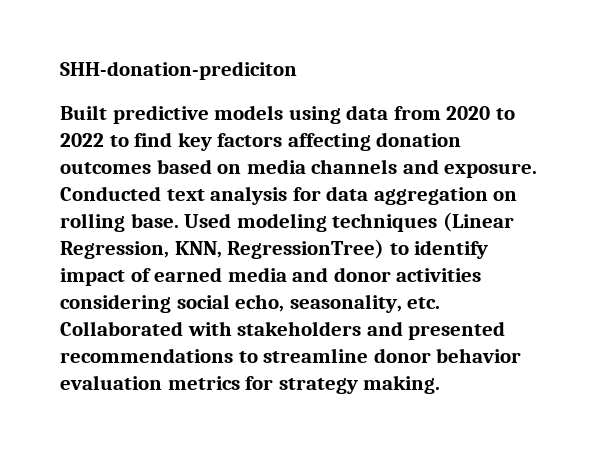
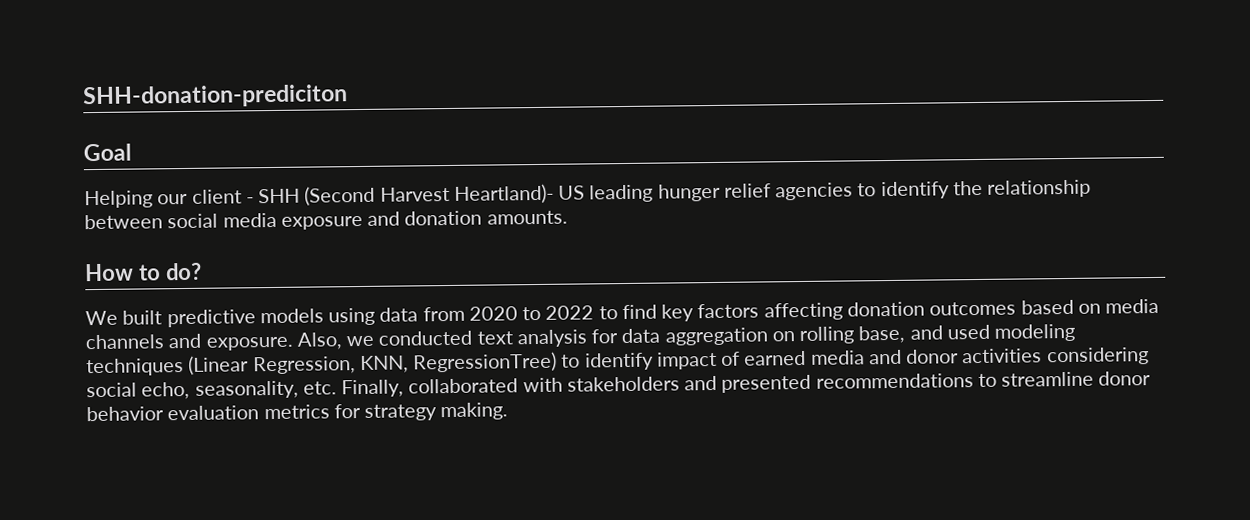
[60,105,107,120] Built -> [83,143,132,162] [84,179,1092,209] [84,210,568,230] [85,262,202,282] [85,310,163,326] Goal // Helping our client - SHH (Second Harvest Heartland)- US leading hunger relief agencies to identify the relationship between social media exposure and donation amounts. // How to do? // We built
[60,186,161,201] Conducted -> [296,330,473,350] Also, we conducted
[130,213,232,228] base. Used -> [858,324,990,344] base, and used
[60,321,183,336] Collaborated -> [341,378,519,398] Finally, collaborated

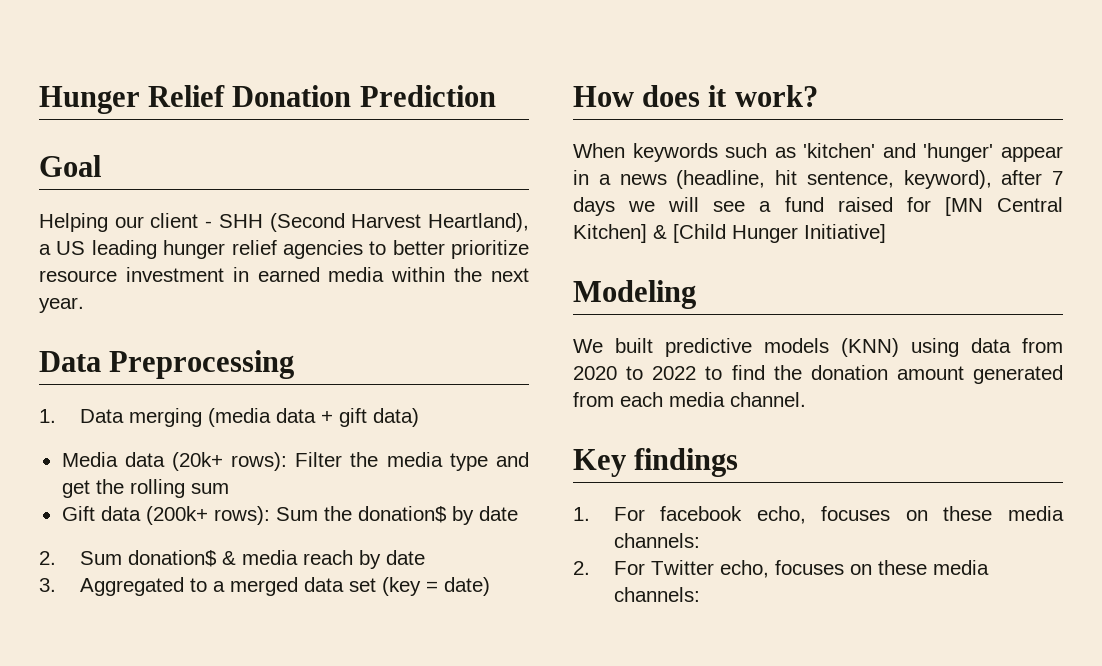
[83,84,348,109] SHH-donation-prediciton -> [39,85,496,114] Hunger Relief Donation Prediction
[453,183,554,204] Heartland)- -> [428,213,529,232] [39,244,51,255] Heartland), a
[880,179,1092,200] [84,210,568,230] [85,262,202,282] identify the relationship between social media exposure and donation amounts. // How to do? -> [392,240,529,259] [39,267,529,282] [39,297,84,313] [39,350,295,379] [39,408,419,427] [61,452,529,471] [61,479,229,498] [61,506,518,525] [39,550,425,569] [39,577,490,596] [573,85,818,107] [573,143,1063,162] [573,170,1063,189] [573,197,1063,216] [573,224,886,243] [573,280,696,309] better prioritize resource investment in earned media within the next year. // Data Preprocessing // 1. Data merging (media data + gift data) // Media data (20k+ rows): Filter the media type and get the rolling sum // Gift data (200k+ rows): Sum the donation$ by date // 2. Sum donation$ & media reach by date // 3. Aggregated to a merged data set (key = date) // How does it work? // When keywords such as 'kitchen' and 'hunger' appear in a news (headline, hit sentence, keyword), after 7 days we will see a fund raised for [MN Central Kitchen] & [Child Hunger Initiative] // Modeling
(324, 316) none -> [841,338,899,357] (KNN)
[661,298,1160,322] [85,323,1076,351] [86,347,1149,377] [86,371,1152,400] [86,402,509,422] key factors affecting donation outcomes based on media channels and exposure. Also, we conducted text analysis for data aggregation on rolling base, and used modeling techniques (Linear Regression, KNN, RegressionTree) to identify impact of earned media and donor activities considering social echo, seasonality, etc. Finally, collaborated with stakeholders and presented recommendations to streamline donor behavior evaluation metrics for strategy making. -> [773,365,1063,384] [573,392,806,407] [573,448,739,477] [573,506,1064,524] [613,533,700,548] [573,560,989,578] [613,587,700,602] the donation amount generated from each media channel. // Key findings // 1. For facebook echo, focuses on these media channels: // 2. For Twitter echo, focuses on these media channels:

